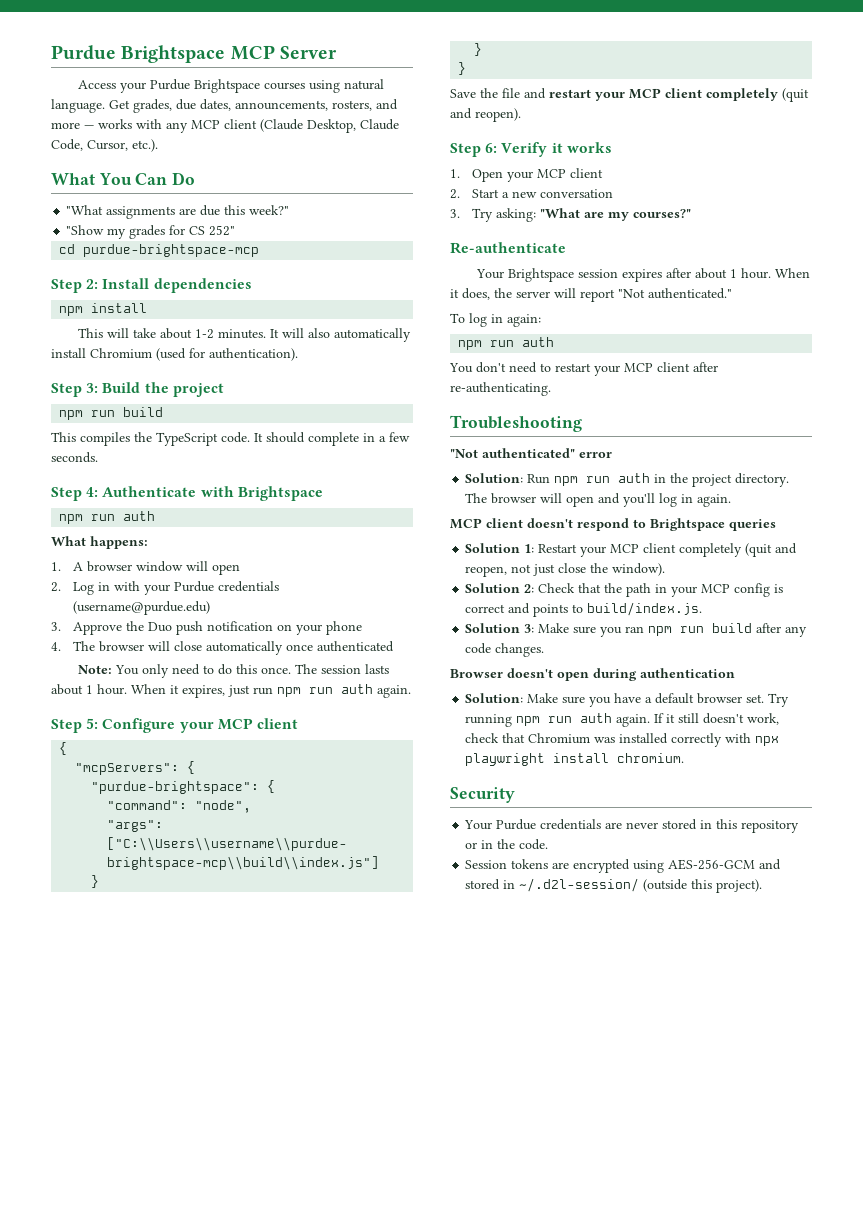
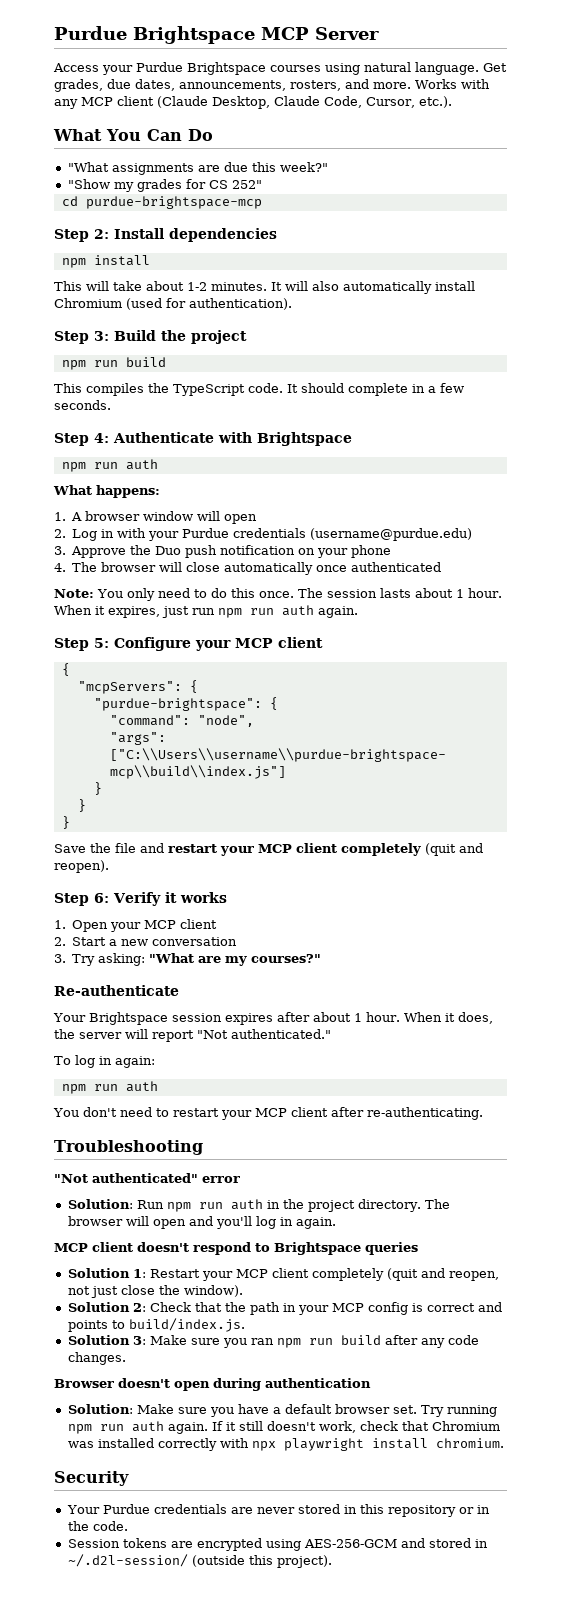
[51,119,132,129] more — works -> [373,79,457,89] more. Works

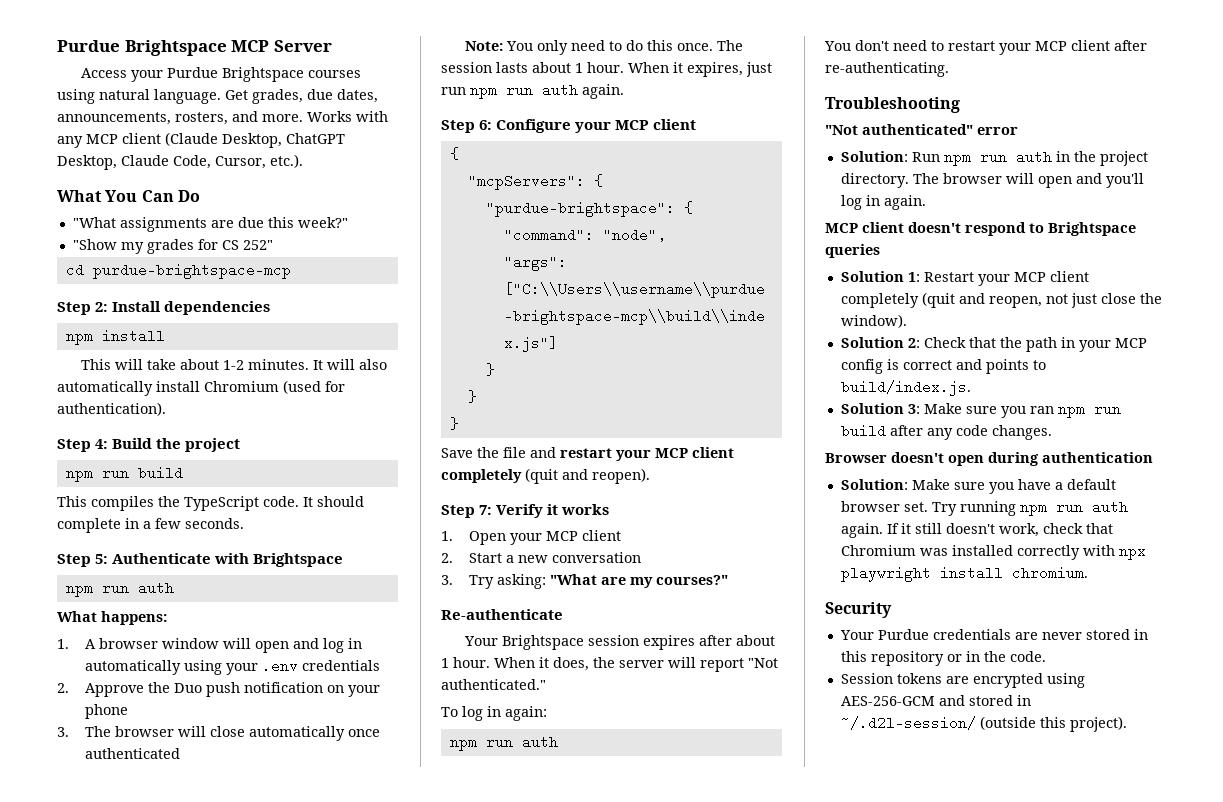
(270, 102) none -> [286,133,345,144] [57,155,117,170] ChatGPT Desktop,
[94,331,109,341] 3: -> [95,439,109,449] 4:
[94,433,109,443] 4: -> [95,554,109,564] 5:
[54,528,473,541] [54,546,66,555] // 2. Log in with your Purdue credentials (username@purdue.edu) // 3. -> [293,638,363,653] [85,659,381,675] [57,683,69,693] and log in automatically using your .env credentials // 2.
[54,563,66,572] 4. -> [57,727,69,737] 3.
[94,638,109,648] 5: -> [479,120,493,130] 6:
[94,893,109,903] 6: -> [479,505,493,515] 7:

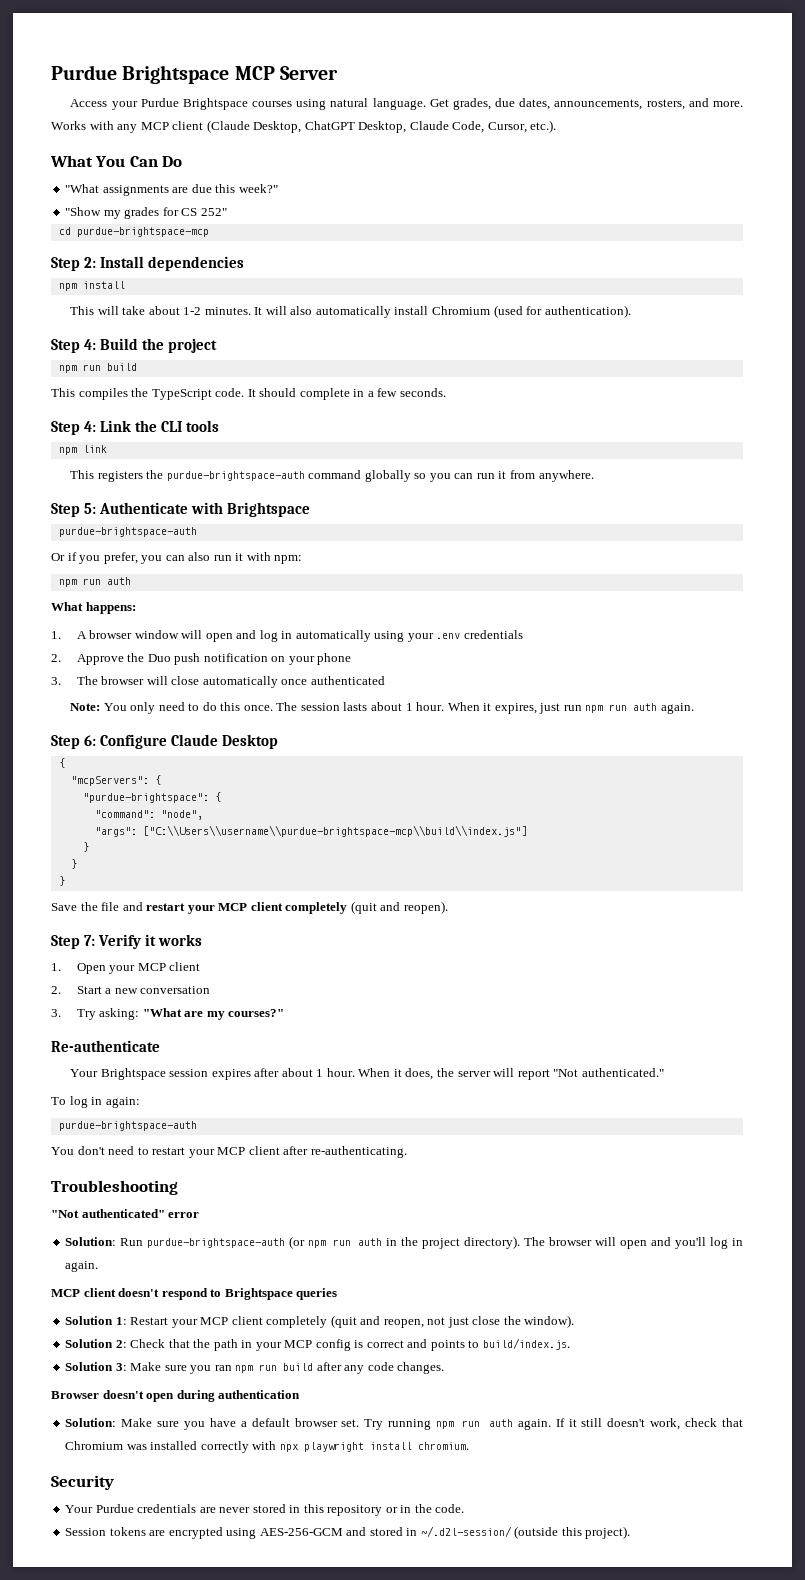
(244, 523) none -> [51,420,219,435] [58,445,107,455] [70,470,594,482] // Step 4: Link the CLI tools // npm link // This registers the purdue-brightspace-auth command globally so you can run it from anywhere.
(344, 560) none -> [58,527,197,537] [51,552,303,564] // purdue-brightspace-auth // Or if you prefer, you can also run it with npm:
[575,119,697,133] your MCP client -> [170,734,278,749] Claude Desktop
[449,735,558,751] npm run auth -> [58,1121,197,1131] purdue-brightspace-auth
(940, 157) none -> [147,1236,306,1249] purdue-brightspace-auth (or
[840,173,909,188] directory. -> [463,1236,520,1249] directory).

